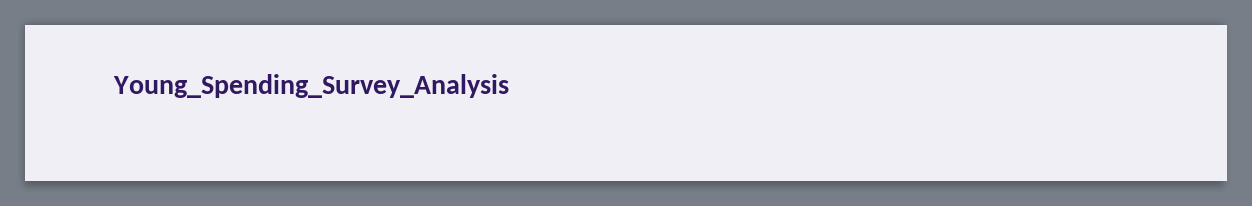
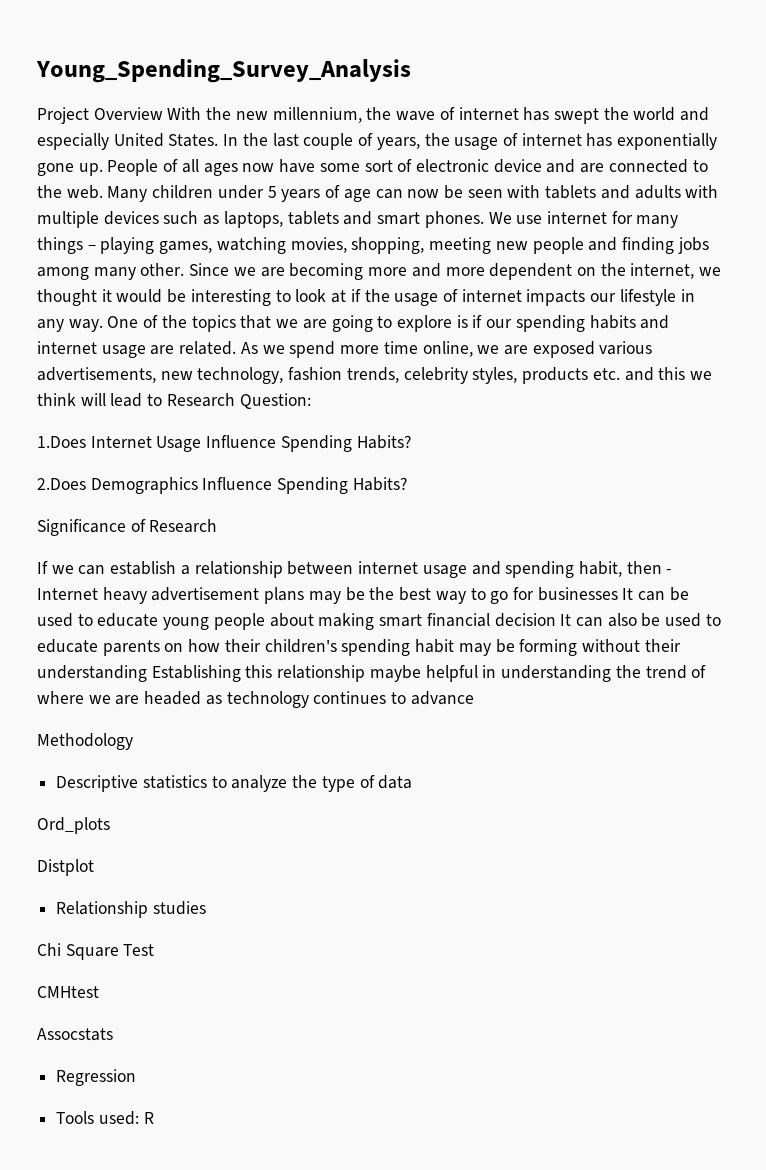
(509, 86) none -> [37,107,710,124] [37,133,718,150] [37,159,708,176] [37,185,719,202] [37,211,679,228] [37,237,709,254] [37,263,722,280] [37,289,695,306] [37,315,670,332] [37,341,653,358] [37,367,712,384] [37,393,311,409] [37,435,411,452] [37,477,407,494] [37,519,218,536] [37,561,672,578] [37,587,689,604] [37,613,721,630] [37,639,681,656] [37,665,707,682] [37,691,474,708] [37,733,133,750] [56,775,413,792] [37,817,110,834] [37,859,94,876] [56,901,206,918] [37,943,155,960] [37,986,99,998] [37,1028,113,1041] [56,1069,137,1086] [56,1111,154,1125] // Project Overview With the new millennium, the wave of internet has swept the world and especially United States. In the last couple of years, the usage of internet has exponentially gone up. People of all ages now have some sort of electronic device and are connected to the web. Many children under 5 years of age can now be seen with tablets and adults with multiple devices such as laptops, tablets and smart phones. We use internet for many things – playing games, watching movies, shopping, meeting new people and finding jobs among many other. Since we are becoming more and more dependent on the internet, we thought it would be interesting to look at if the usage of internet impacts our lifestyle in any way. One of the topics that we are going to explore is if our spending habits and internet usage are related. As we spend more time online, we are exposed various advertisements, new technology, fashion trends, celebrity styles, products etc. and this we think will lead to Research Question: // 1.Does Internet Usage Influence Spending Habits? // 2.Does Demographics Influence Spending Habits? // Significance of Research // If we can establish a relationship between internet usage and spending habit, then - Internet heavy advertisement plans may be the best way to go for businesses It can be used to educate young people about making smart financial decision It can also be used to educate parents on how their children's spending habit may be forming without their understanding Establishing this relationship maybe helpful in understanding the trend of where we are headed as technology continues to advance // Methodology // Descriptive statistics to analyze the type of data // Ord_plots // Distplot // Relationship studies // Chi Square Test // CMHtest // Assocstats // Regression // Tools used: R

